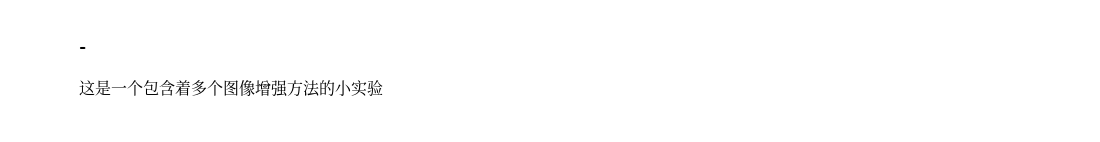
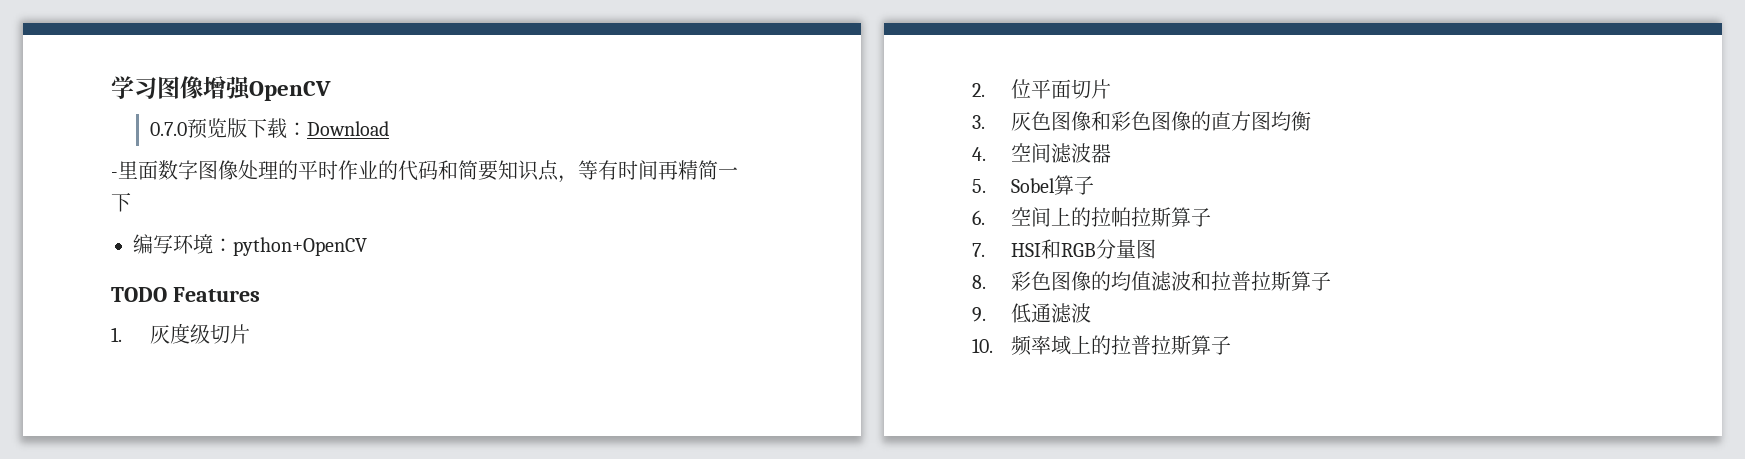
[79,46,86,54] [79,80,383,97] - // 这是一个包含着多个图像增强方法的小实验 -> [111,76,331,101] [150,118,390,139] [111,160,738,183] [111,192,131,212] [133,234,367,256] [111,287,260,302] [111,323,251,344] [972,79,1112,99] [972,111,1312,131] [972,143,1112,163] [972,175,1095,195] [972,207,1212,227] [972,239,1157,259] [972,271,1332,291] [972,303,1092,323] [972,335,1232,356] 学习图像增强OpenCV // 0.7.0预览版下载：Download // -里面数字图像处理的平时作业的代码和简要知识点，等有时间再精简一下 // 编写环境：python+OpenCV // TODO Features // 1.灰度级切片 // 2.位平面切片 // 3.灰色图像和彩色图像的直方图均衡 // 4.空间滤波器 // 5. Sobel算子 // 6.空间上的拉帕拉斯算子 // 7. HSI和RGB分量图 // 8.彩色图像的均值滤波和拉普拉斯算子 // 9.低通滤波 // 10.频率域上的拉普拉斯算子

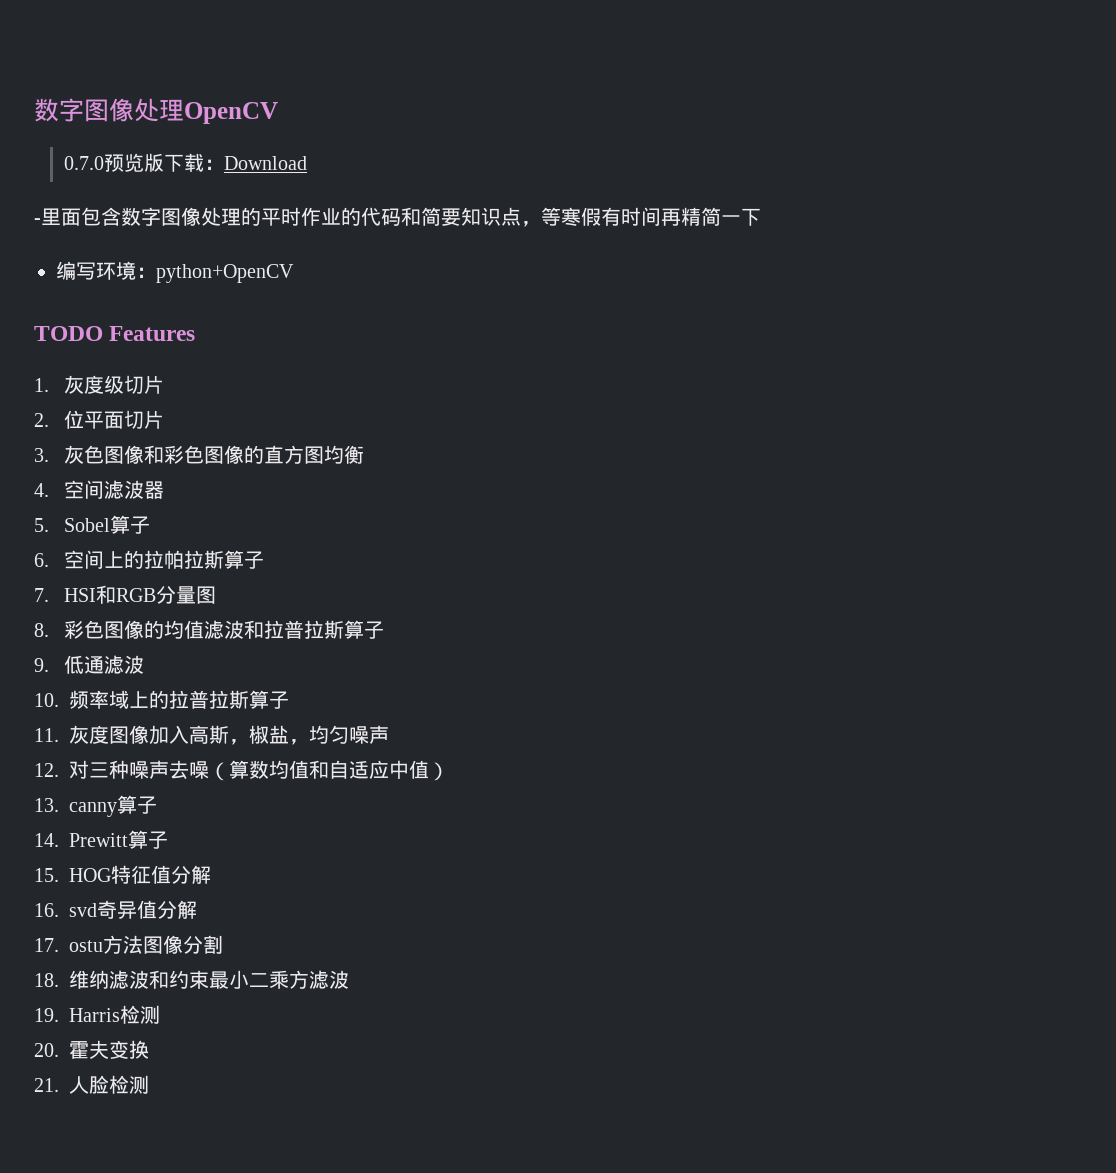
[111,76,251,101] 学习图像增强 -> [34,98,184,122] 数字图像处理
(158, 170) none -> [81,207,121,226] 包含
(598, 170) none -> [561,207,601,226] 寒假
(1232, 345) none -> [34,725,389,745] [34,760,449,781] [34,795,157,817] [34,830,168,849] [34,865,211,884] [34,900,197,919] [34,935,223,954] [34,970,349,989] [34,1005,160,1024] [34,1040,149,1059] [34,1075,149,1094] // 11.灰度图像加入高斯，椒盐，均匀噪声 // 12.对三种噪声去噪（算数均值和自适应中值） // 13. canny算子 // 14. Prewitt算子 // 15. HOG特征值分解 // 16. svd奇异值分解 // 17. ostu方法图像分割 // 18.维纳滤波和约束最小二乘方滤波 // 19. Harris检测 // 20.霍夫变换 // 21.人脸检测

